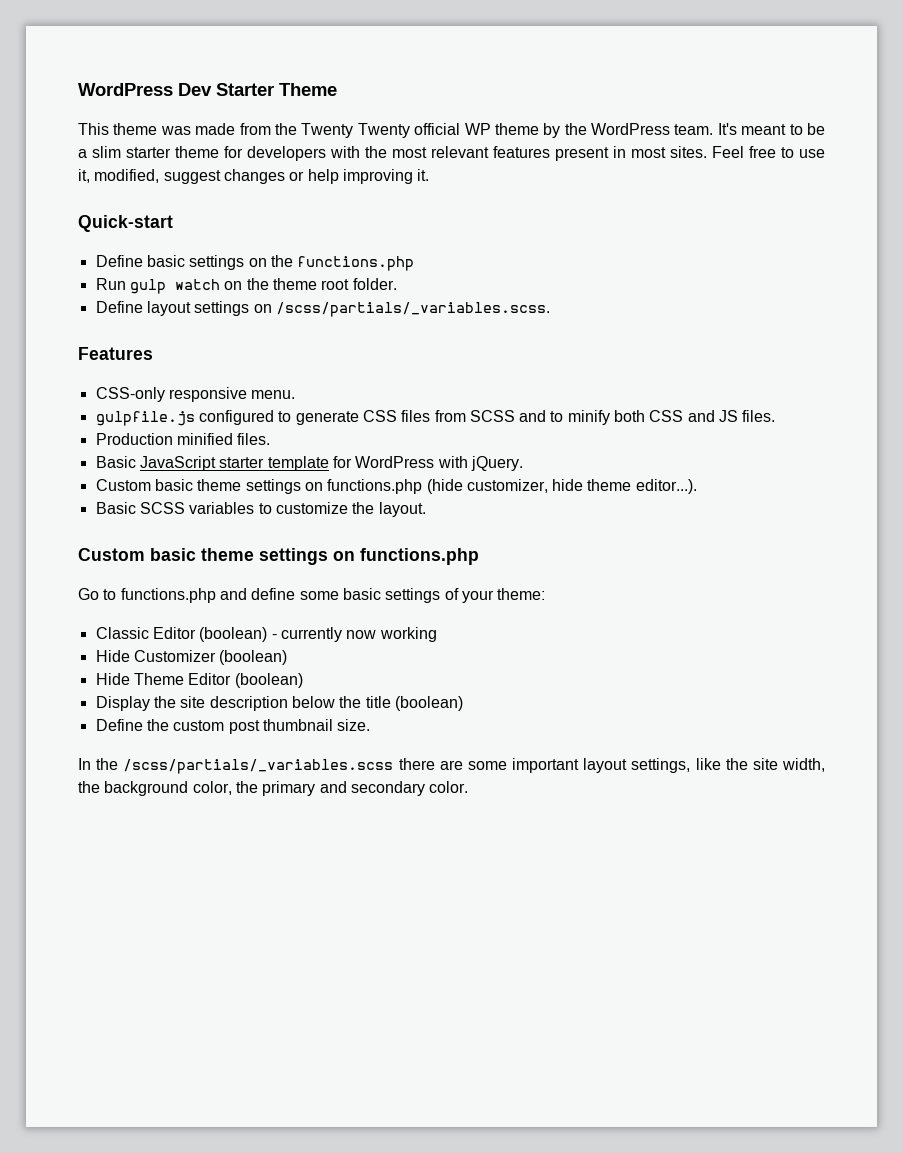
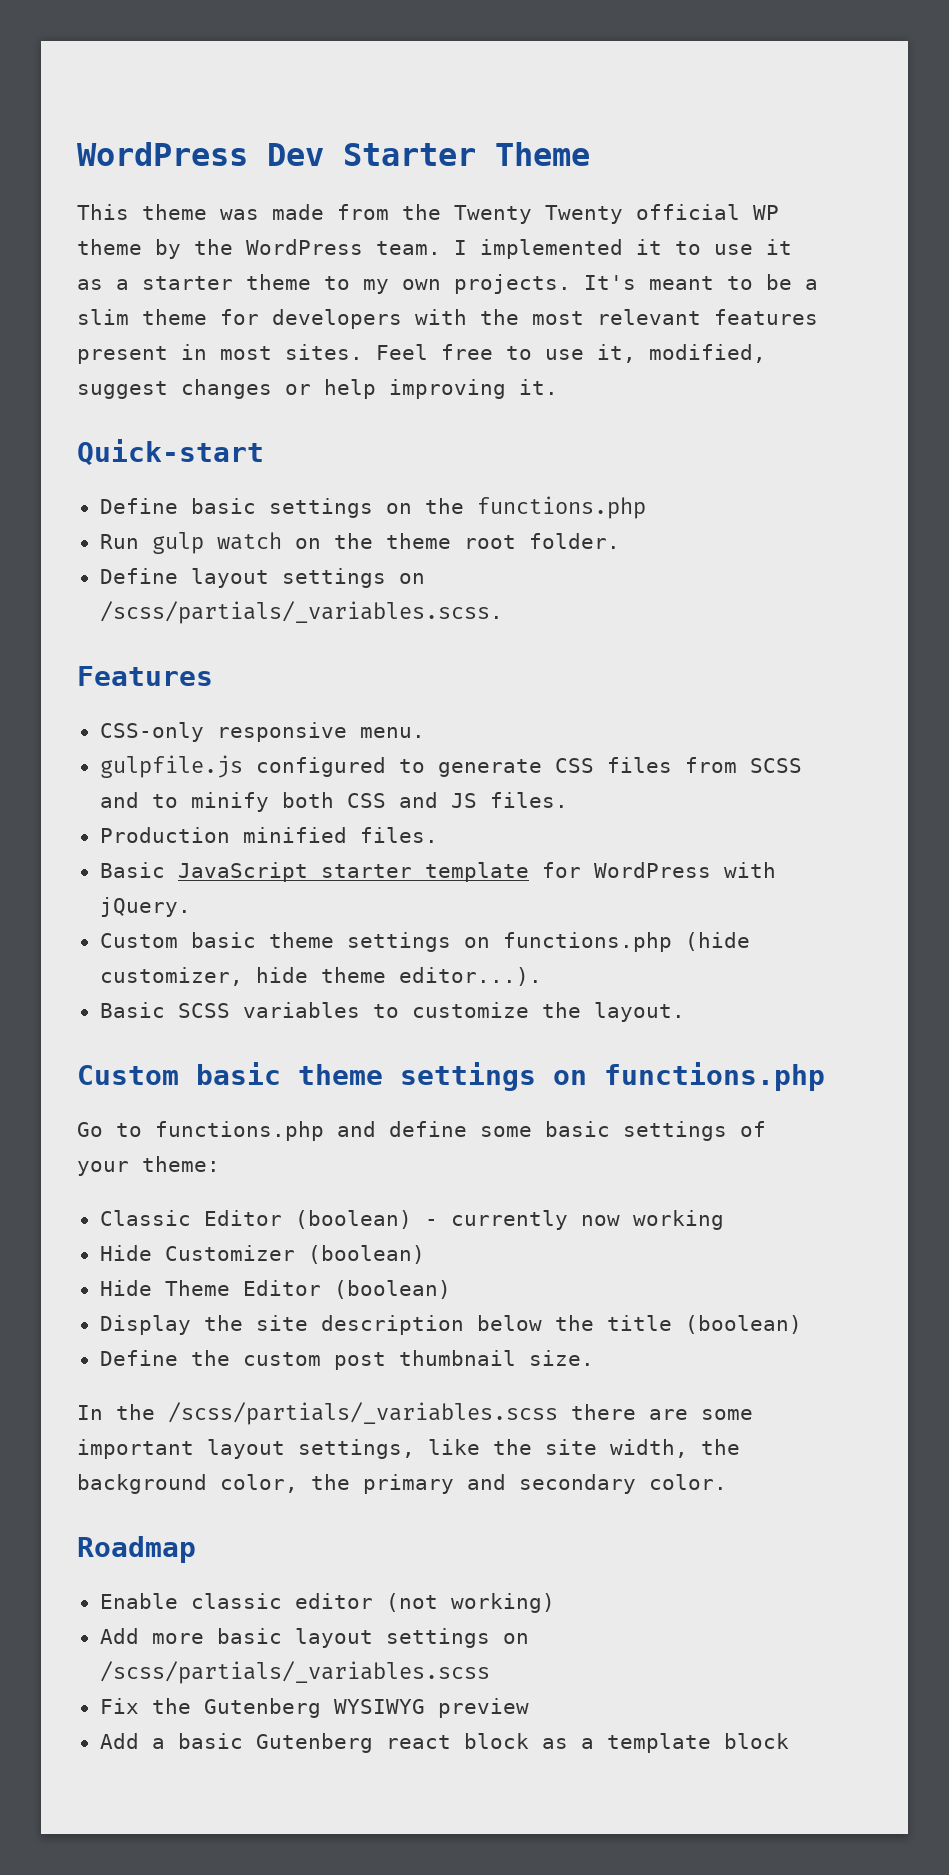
(714, 129) none -> [454,239,792,259] [77,274,571,294] I implemented it to use it as a starter theme to my own projects.
[126,147,171,158] starter -> (129, 317) none
(469, 787) none -> [77,1536,196,1563] [99,1593,555,1613] [99,1628,529,1648] [99,1661,490,1684] [99,1698,529,1718] [99,1733,789,1753] // Roadmap // Enable classic editor (not working) // Add more basic layout settings on /scss/partials/_variables.scss // Fix the Gutenberg WYSIWYG preview // Add a basic Gutenberg react block as a template block

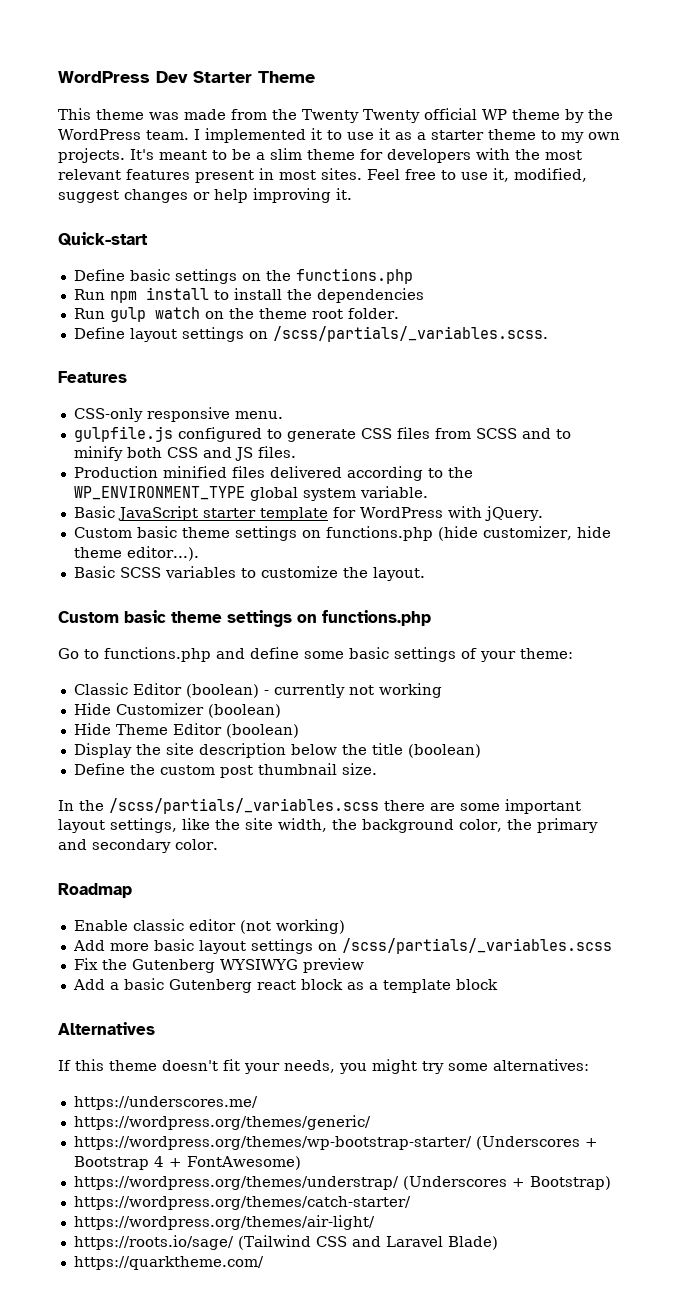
(646, 507) none -> [73,287,424,303] // Run npm install to install the dependencies
[359,827,438,843] files. -> [231,466,473,481] [73,486,428,501] files delivered according to the WP_ENVIRONMENT_TYPE global system variable.
[580,1215,620,1226] now -> [348,685,374,695] not
(789, 1741) none -> [58,1022,155,1035] [58,1059,589,1074] [73,1096,258,1110] [73,1115,371,1130] [73,1136,598,1150] [73,1156,301,1170] [73,1176,611,1190] [73,1196,411,1210] [73,1215,375,1230] [73,1235,498,1250] [73,1256,264,1270] // Alternatives // If this theme doesn't fit your needs, you might try some alternatives: // https://underscores.me/ // https://wordpress.org/themes/generic/ // https://wordpress.org/themes/wp-bootstrap-starter/ (Underscores + Bootstrap 4 + FontAwesome) // https://wordpress.org/themes/understrap/ (Underscores + Bootstrap) // https://wordpress.org/themes/catch-starter/ // https://wordpress.org/themes/air-light/ // https://roots.io/sage/ (Tailwind CSS and Laravel Blade) // https://quarktheme.com/

